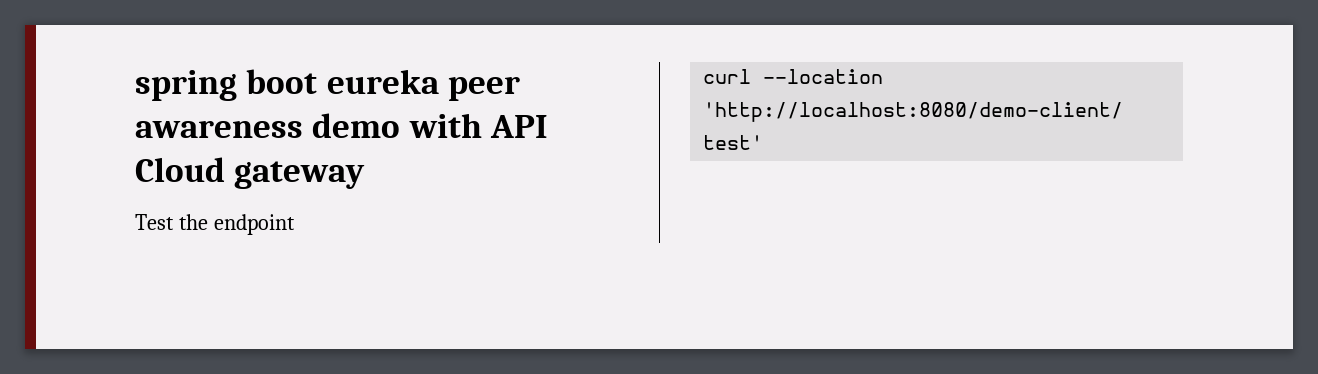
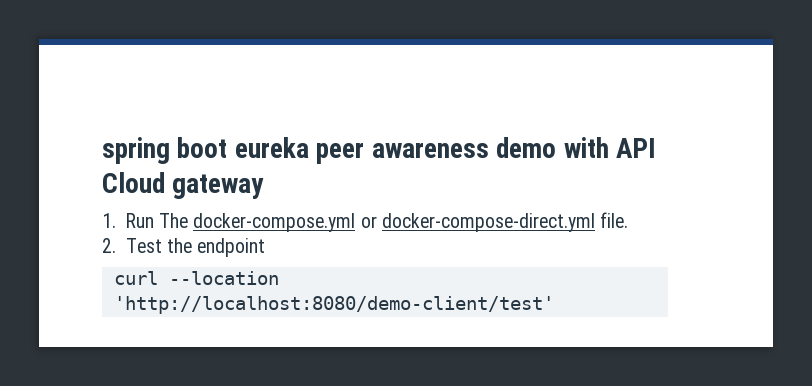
(366, 175) none -> [102,212,629,232] [102,238,116,253] 1. Run The docker-compose.yml or docker-compose-direct.yml file. // 2.

